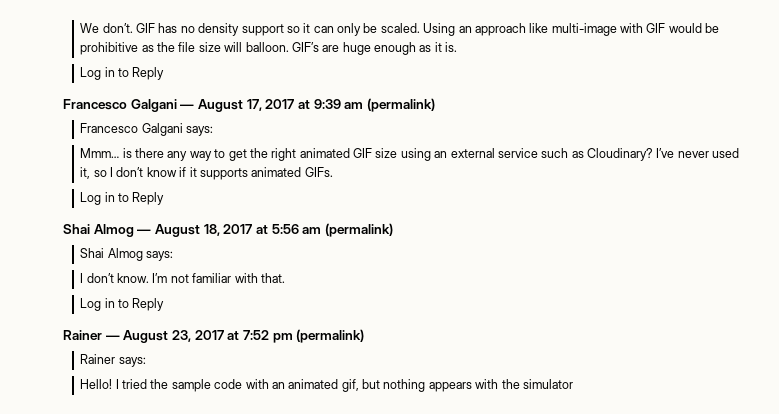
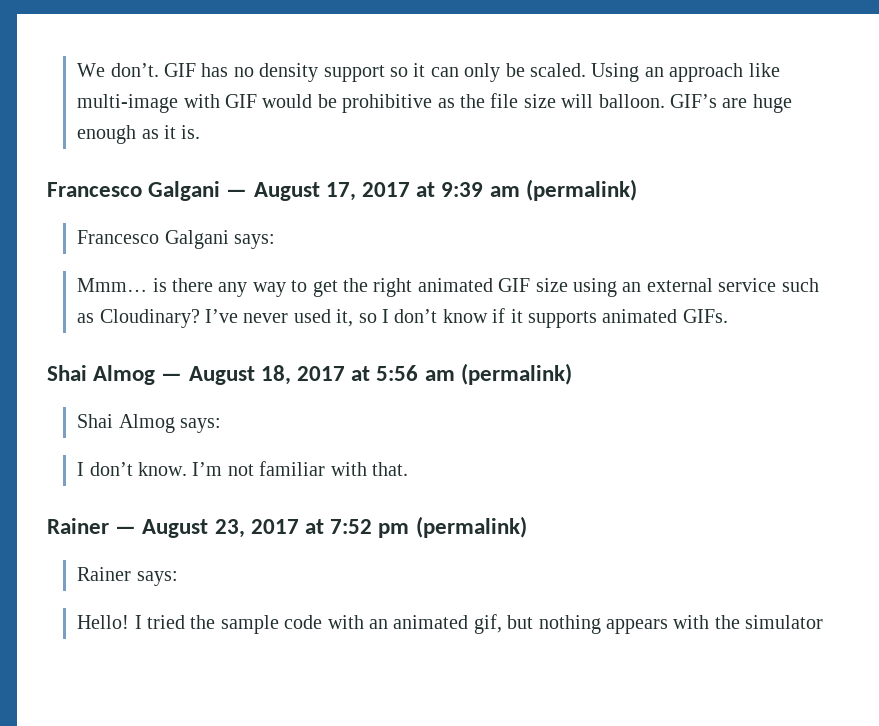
[80,67,165,80] // Log in to Reply -> (201, 132) none
[80,192,165,205] // Log in to Reply -> (728, 316) none
[80,298,165,311] // Log in to Reply -> (408, 469) none

